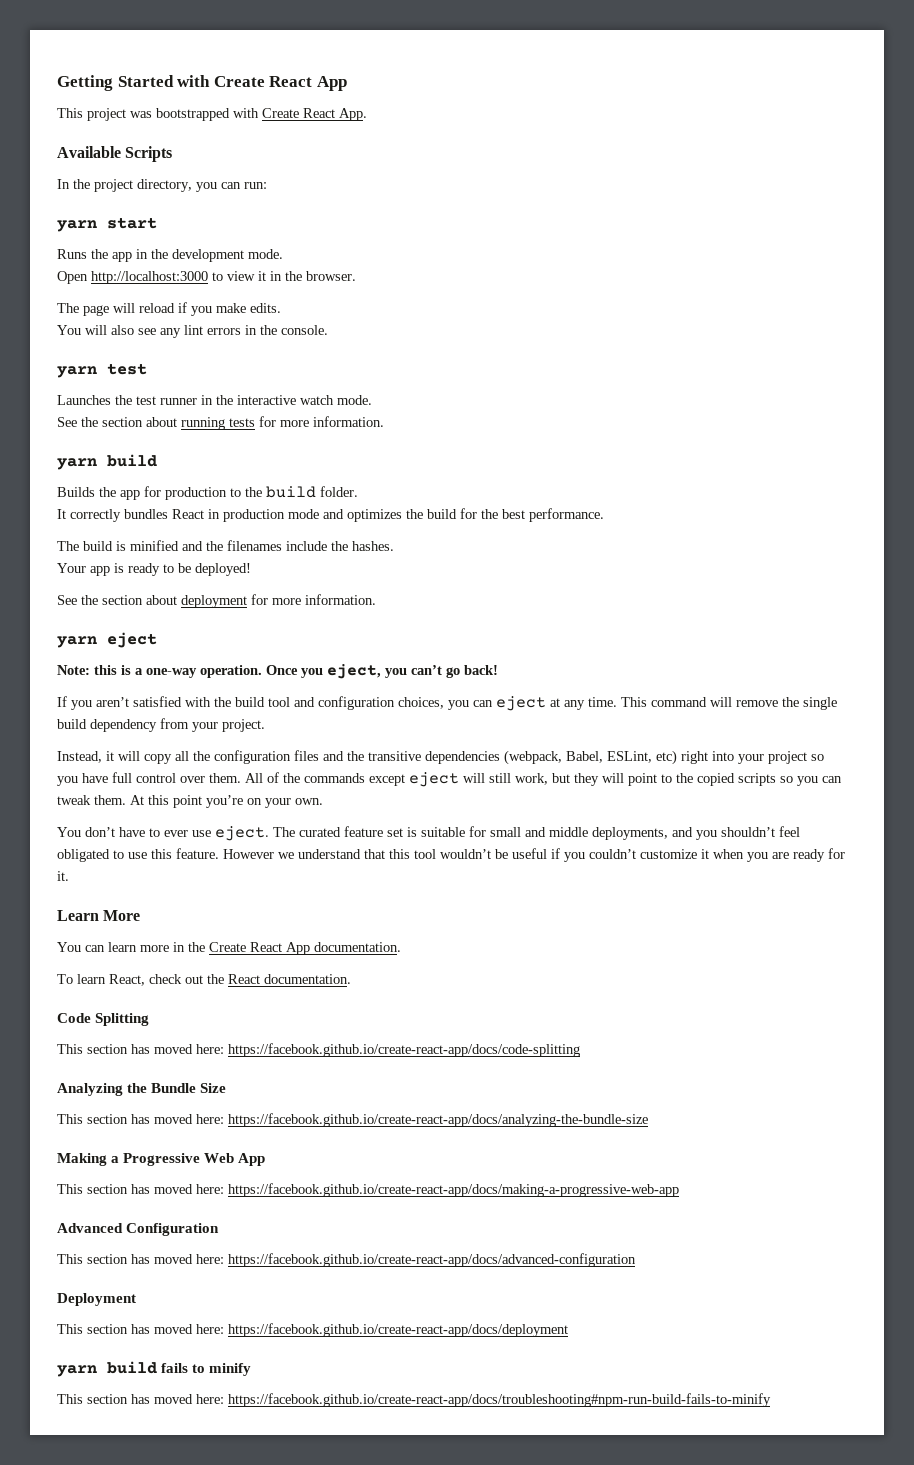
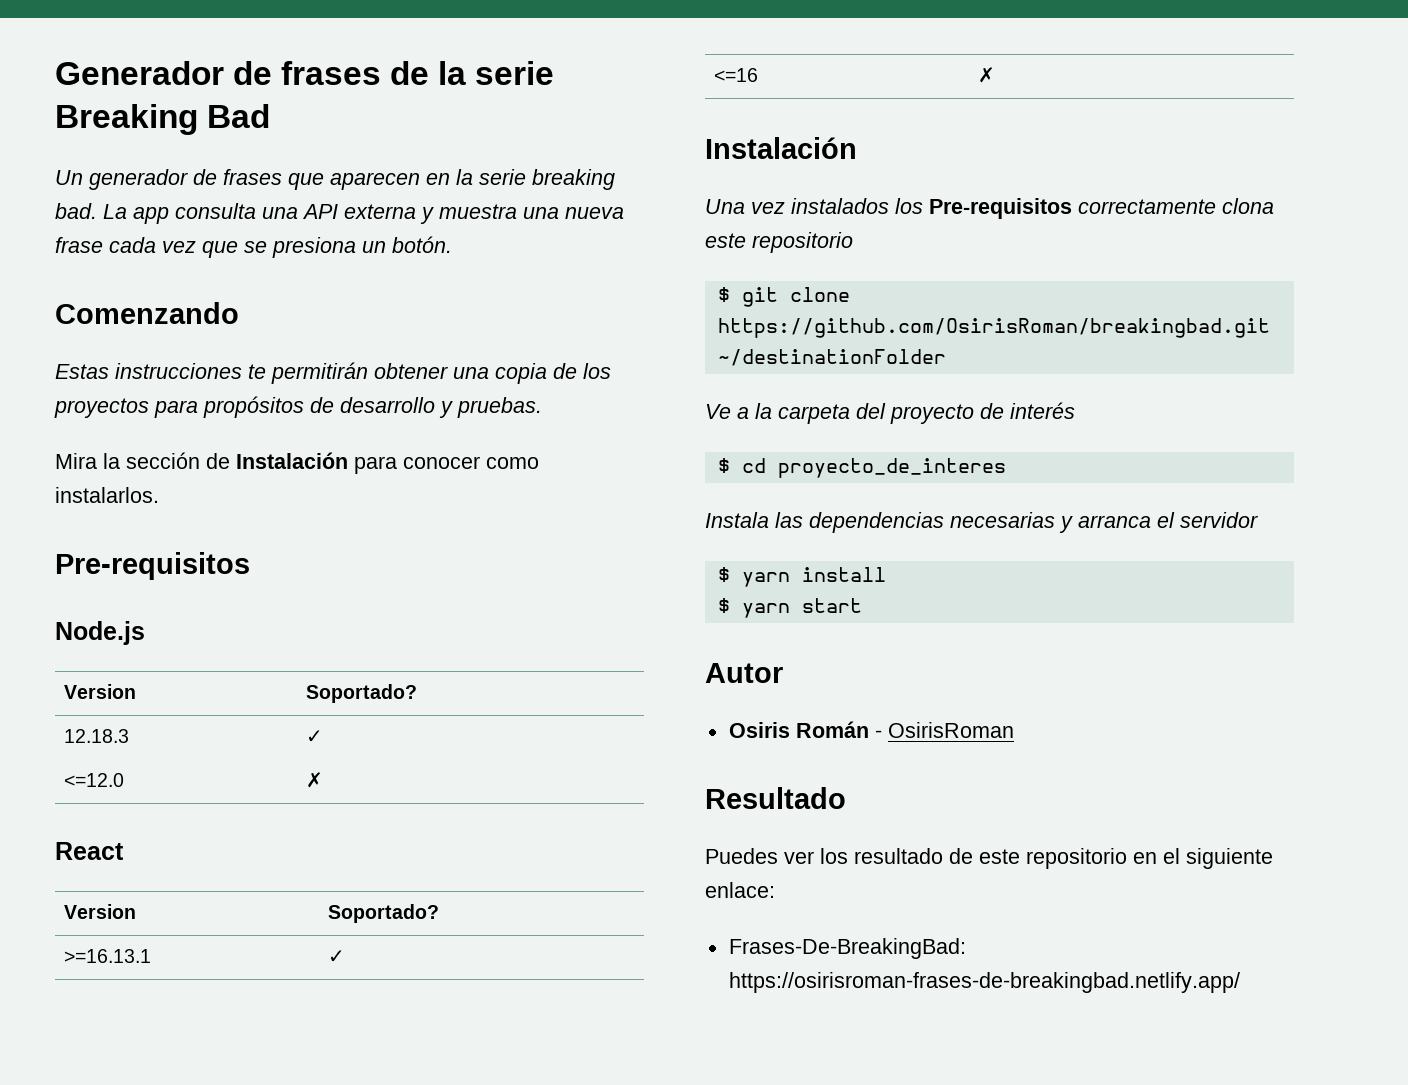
[57,75,347,91] [57,108,367,121] [57,146,173,162] [57,179,267,192] [57,217,157,232] [57,249,283,262] [57,271,356,284] [57,302,281,316] [57,325,328,338] [57,363,147,378] [57,395,372,405] [57,416,384,430] [57,454,157,470] [57,486,358,500] [57,508,604,522] [57,540,394,551] [57,563,251,576] [57,594,376,608] [57,632,157,648] [57,664,498,679] [57,696,837,711] [57,718,265,732] [57,750,824,765] [57,772,842,787] [57,795,323,808] [57,826,800,841] [57,848,845,862] [57,871,69,881] [57,910,141,921] [57,942,401,955] [57,974,351,986] [57,1013,150,1026] [57,1043,580,1057] [57,1083,227,1096] [57,1113,648,1127] [57,1153,266,1166] [57,1183,679,1197] [57,1223,220,1236] [57,1253,636,1267] [57,1293,136,1306] [57,1323,568,1337] [57,1361,252,1377] [57,1393,771,1407] Getting Started with Create React App // This project was bootstrapped with Create React App. // Available Scripts // In the project directory, you can run: // yarn start // Runs the app in the development mode. // Open http://localhost:3000 to view it in the browser. // The page will reload if you make edits. // You will also see any lint errors in the console. // yarn test // Launches the test runner in the interactive watch mode. // See the section about running tests for more information. // yarn build // Builds the app for production to the build folder. // It correctly bundles React in production mode and optimizes the build for the best performance. // The build is minified and the filenames include the hashes. // Your app is ready to be deployed! // See the section about deployment for more information. // yarn eject // Note: this is a one-way operation. Once you eject, you can’t go back! // If you aren’t satisfied with the build tool and configuration choices, you can eject at any time. This command will remove the single build dependency from your project. // Instead, it will copy all the configuration files and the transitive dependencies (webpack, Babel, ESLint, etc) right into your project so you have full control over them. All of the commands except eject will still work, but they will point to the copied scripts so you can tweak them. At this point you’re on your own. // You don’t have to ever use eject. The curated feature set is suitable for small and middle deployments, and you shouldn’t feel obligated to use this feature. However we understand that this tool wouldn’t be useful if you couldn’t customize it when you are ready for it. // Learn More // You can learn more in the Create React App documentation. // To learn React, check out the React documentation. // Code Splitting // This section has moved here: https://facebook.github.io/create-react-app/docs/code-splitting // Analyzing the Bundle Size // This section has moved here: https://facebook.github.io/create-react-app/docs/analyzing-the-bundle-size // Making a Progressive Web App // This section has moved here: https://facebook.github.io/create-react-app/docs/making-a-progressive-web-app // Advanced Configuration // This section has moved here: https://facebook.github.io/create-react-app/docs/advanced-configuration // Deployment // This section has moved here: https://facebook.github.io/create-react-app/docs/deployment // yarn build fails to minify // This section has moved here: https://facebook.github.io/create-react-app/docs/troubleshooting#npm-run-build-fails-to-minify -> [55,61,555,85] [55,104,271,135] [55,169,615,190] [55,203,624,224] [55,236,452,258] [55,302,239,324] [55,362,611,384] [54,396,542,418] [55,452,539,474] [55,487,159,503] [55,552,250,580] [55,621,145,645] [63,684,136,699] [305,684,417,703] [63,729,129,743] [305,730,323,743] [63,773,124,787] [305,772,323,788] [55,842,124,860] [63,904,136,919] [327,904,439,923] [63,949,151,963] [327,950,345,963] [713,68,758,82] [977,67,995,83] [705,137,857,159] [705,198,1274,219] [705,232,853,253] [717,287,850,307] [717,318,1270,338] [717,349,946,366] [705,402,1075,424] [717,458,1006,478] [705,512,1258,533] [717,567,886,587] [717,598,862,618] [705,663,783,683] [728,721,1014,738] [705,787,846,809] [705,848,1273,869] [705,882,775,898] [728,938,966,959] [728,972,1240,993] Generador de frases de la serie Breaking Bad // Un generador de frases que aparecen en la serie breaking bad. La app consulta una API externa y muestra una nueva frase cada vez que se presiona un botón. // Comenzando // Estas instrucciones te permitirán obtener una copia de los proyectos para propósitos de desarrollo y pruebas. // Mira la sección de Instalación para conocer como instalarlos. // Pre-requisitos // Node.js // Version | Soportado? // 12.18.3 | ✓ // <=12.0 | ✗ // React // Version | Soportado? // >=16.13.1 | ✓ // <=16 | ✗ // Instalación // Una vez instalados los Pre-requisitos correctamente clona este repositorio // $ git clone https://github.com/OsirisRoman/breakingbad.git ~/destinationFolder // Ve a la carpeta del proyecto de interés // $ cd proyecto_de_interes // Instala las dependencias necesarias y arranca el servidor // $ yarn install // $ yarn start // Autor // Osiris Román - OsirisRoman // Resultado // Puedes ver los resultado de este repositorio en el siguiente enlace: // Frases-De-BreakingBad: https://osirisroman-frases-de-breakingbad.netlify.app/

